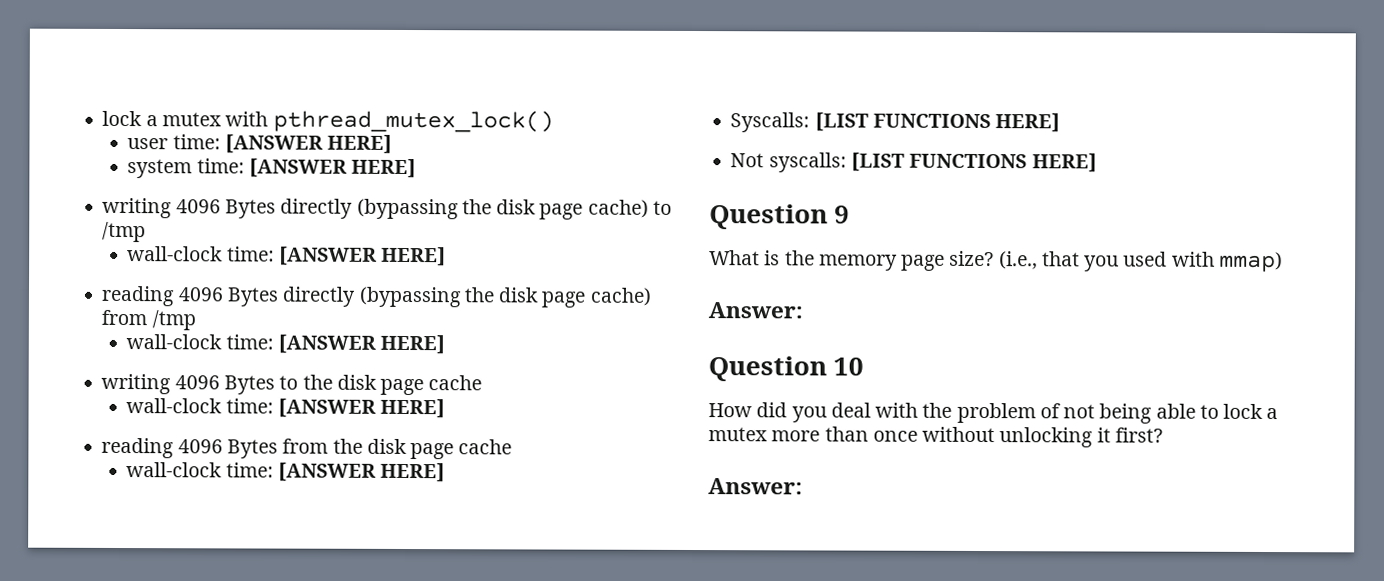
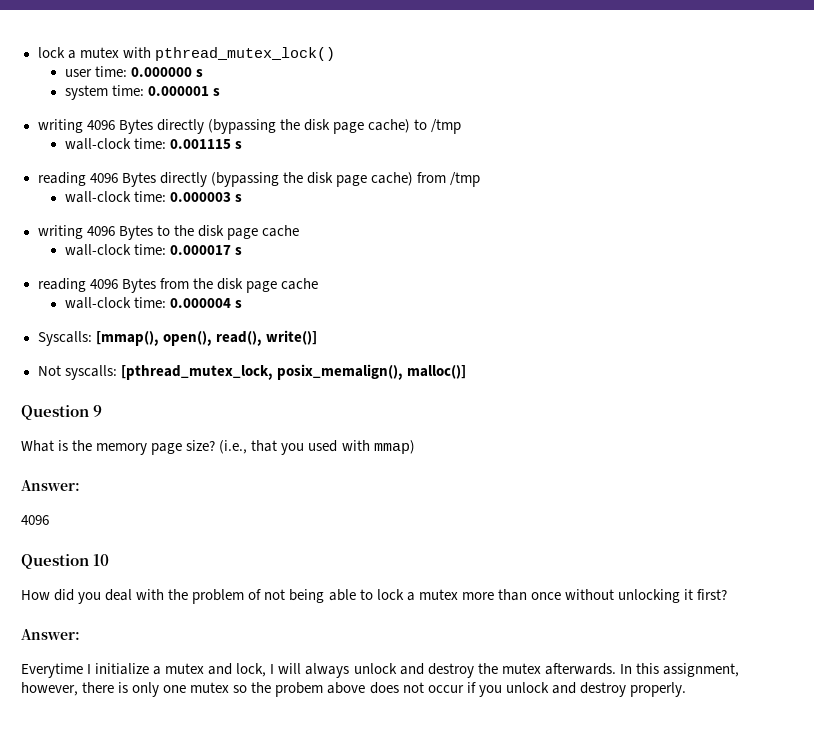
[224,134,393,154] [ANSWER HERE] -> [131,67,204,77] 0.000000 s
[248,158,417,179] [ANSWER HERE] -> [148,86,221,96] 0.000001 s
[278,246,447,267] [ANSWER HERE] -> [170,139,243,149] 0.001115 s
[277,334,446,355] [ANSWER HERE] -> [170,192,243,202] 0.000003 s
[277,398,446,419] [ANSWER HERE] -> [170,245,243,255] 0.000017 s
[277,462,446,483] [ANSWER HERE] -> [170,298,243,308] 0.000004 s
[814,112,1061,133] [LIST FUNCTIONS HERE] -> [95,330,317,346] [mmap(), open(), read(), write()]
[850,152,1097,173] [LIST FUNCTIONS HERE] -> [120,364,466,380] [pthread_mutex_lock, posix_memalign(), malloc()]
(803, 310) none -> [21,515,49,525] // 4096
(803, 486) none -> [21,663,739,678] [21,682,686,697] // Everytime I initialize a mutex and lock, I will always unlock and destroy the mutex afterwards. In this assignment, however, there is only one mutex so the probem above does not occur if you unlock and destroy properly.

